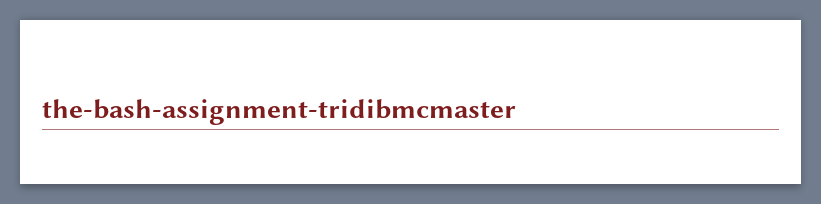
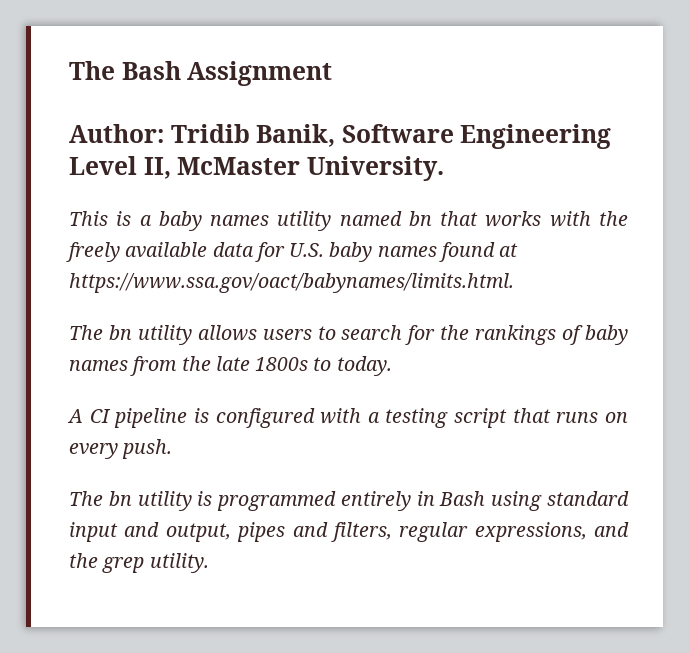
[42,99,516,125] the-bash-assignment-tridibmcmaster -> [69,61,333,86] [69,124,612,149] [69,156,444,181] [69,211,628,231] [66,242,519,262] [69,273,514,293] [69,325,629,345] [69,356,392,376] [67,408,628,428] [69,439,173,459] [69,491,629,511] [69,522,629,542] [69,553,209,573] The Bash Assignment // Author: Tridib Banik, Software Engineering Level II, McMaster University. // This is a baby names utility named bn that works with the freely available data for U.S. baby names found at https://www.ssa.gov/oact/babynames/limits.html. // The bn utility allows users to search for the rankings of baby names from the late 1800s to today. // A CI pipeline is configured with a testing script that runs on every push. // The bn utility is programmed entirely in Bash using standard input and output, pipes and filters, regular expressions, and the grep utility.

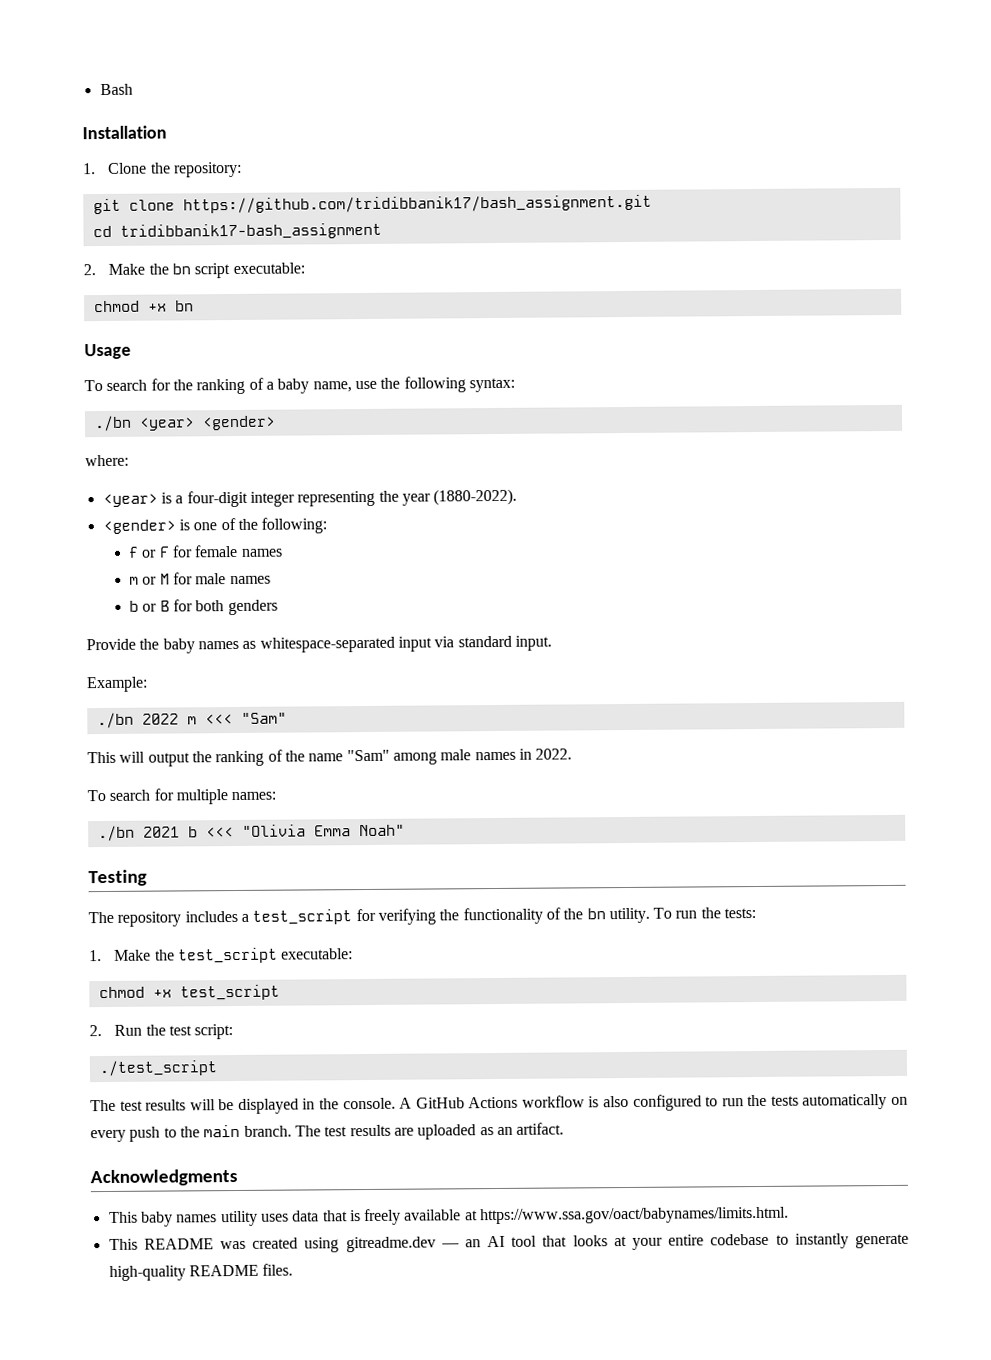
[69,61,333,86] [69,124,612,149] [69,156,444,181] [69,211,628,231] [66,242,519,262] [69,273,514,293] [69,325,629,345] [69,356,392,376] [67,408,628,428] [69,439,173,459] [69,491,629,511] [69,522,629,542] [69,553,209,573] The Bash Assignment // Author: Tridib Banik, Software Engineering Level II, McMaster University. // This is a baby names utility named bn that works with the freely available data for U.S. baby names found at https://www.ssa.gov/oact/babynames/limits.html. // The bn utility allows users to search for the rankings of baby names from the late 1800s to today. // A CI pipeline is configured with a testing script that runs on every push. // The bn utility is programmed entirely in Bash using standard input and output, pipes and filters, regular expressions, and the grep utility. -> [99,83,133,96] [82,125,167,140] [83,161,243,178] [92,194,652,215] [92,222,382,240] [83,262,305,279] [93,300,194,313] [84,343,131,360] [84,376,515,395] [93,415,276,432] [85,454,129,467] [102,488,518,508] [102,517,328,535] [127,544,283,558] [128,572,271,585] [128,599,278,616] [86,635,552,654] [86,676,148,693] [96,712,287,729] [87,748,573,767] [87,788,277,805] [97,824,405,842] [88,869,147,887] [88,907,757,927] [89,947,354,964] [98,984,280,1001] [89,1024,234,1040] [98,1060,218,1077] [90,1094,908,1114] [90,1122,565,1143] [90,1168,238,1187] [108,1206,790,1227] [108,1233,909,1253] [108,1263,294,1281] Bash // Installation // 1. Clone the repository: // git clone https://github.com/tridibbanik17/bash_assignment.git // cd tridibbanik17-bash_assignment // 2. Make the bn script executable: // chmod +x bn // Usage // To search for the ranking of a baby name, use the following syntax: // ./bn <year> <gender> // where: // <year> is a four-digit integer representing the year (1880-2022). // <gender> is one of the following: // f or F for female names // m or M for male names // b or B for both genders // Provide the baby names as whitespace-separated input via standard input. // Example: // ./bn 2022 m <<< "Sam" // This will output the ranking of the name "Sam" among male names in 2022. // To search for multiple names: // ./bn 2021 b <<< "Olivia Emma Noah" // Testing // The repository includes a test_script for verifying the functionality of the bn utility. To run the tests: // 1. Make the test_script executable: // chmod +x test_script // 2. Run the test script: // ./test_script // The test results will be displayed in the console. A GitHub Actions workflow is also configured to run the tests automatically on every push to the main branch. The test results are uploaded as an artifact. // Acknowledgments // This baby names utility uses data that is freely available at https://www.ssa.gov/oact/babynames/limits.html. // This README was created using gitreadme.dev — an AI tool that looks at your entire codebase to instantly generate high-quality README files.

